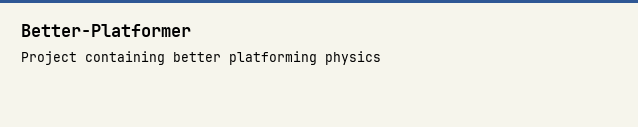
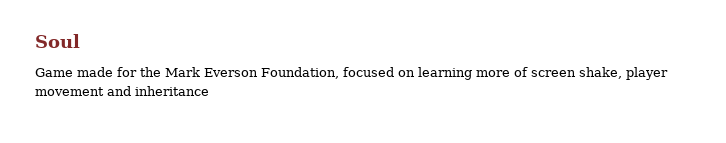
[21,24,191,37] [21,51,381,65] Better-Platformer // Project containing better platforming physics -> [35,34,80,48] [35,67,668,80] [35,86,209,96] Soul // Game made for the Mark Everson Foundation, focused on learning more of screen shake, player movement and inheritance

